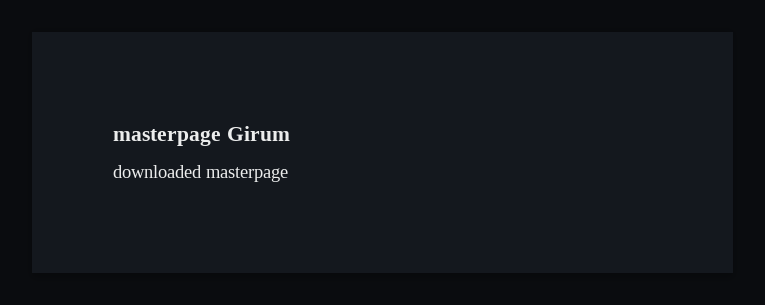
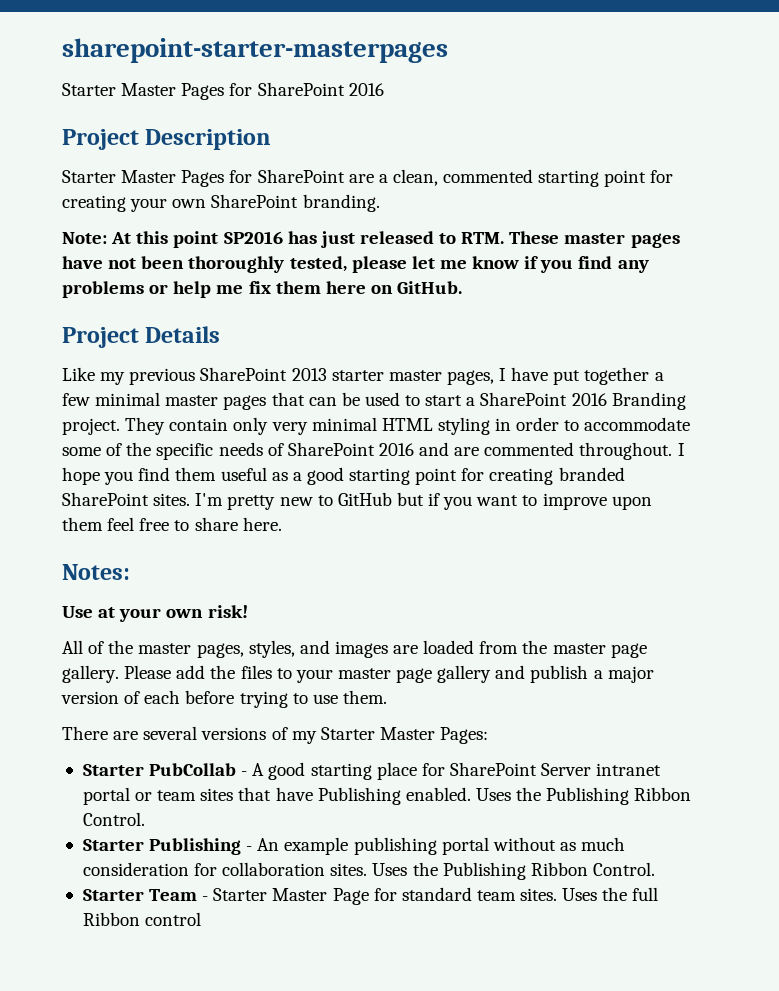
[113,126,290,146] [113,165,288,182] masterpage Girum // downloaded masterpage -> [62,38,448,63] [62,82,384,100] [62,129,272,150] [62,169,674,187] [62,194,380,212] [62,231,680,248] [62,256,649,273] [62,281,463,298] [62,326,221,348] [62,367,664,385] [62,392,686,410] [62,417,691,435] [62,442,685,460] [62,467,625,485] [62,492,652,510] [62,517,282,531] [62,564,130,580] [62,605,248,622] [62,640,647,658] [62,665,654,683] [61,690,387,708] [62,726,489,744] [82,762,662,780] [82,787,692,805] [82,812,145,826] [82,837,626,855] [82,862,655,880] [82,887,659,905] [82,912,202,926] sharepoint-starter-masterpages // Starter Master Pages for SharePoint 2016 // Project Description // Starter Master Pages for SharePoint are a clean, commented starting point for creating your own SharePoint branding. // Note: At this point SP2016 has just released to RTM. These master pages have not been thoroughly tested, please let me know if you find any problems or help me fix them here on GitHub. // Project Details // Like my previous SharePoint 2013 starter master pages, I have put together a few minimal master pages that can be used to start a SharePoint 2016 Branding project. They contain only very minimal HTML styling in order to accommodate some of the specific needs of SharePoint 2016 and are commented throughout. I hope you find them useful as a good starting point for creating branded SharePoint sites. I'm pretty new to GitHub but if you want to improve upon them feel free to share here. // Notes: // Use at your own risk! // All of the master pages, styles, and images are loaded from the master page gallery. Please add the files to your master page gallery and publish a major version of each before trying to use them. // There are several versions of my Starter Master Pages: // Starter PubCollab - A good starting place for SharePoint Server intranet portal or team sites that have Publishing enabled. Uses the Publishing Ribbon Control. // Starter Publishing - An example publishing portal without as much consideration for collaboration sites. Uses the Publishing Ribbon Control. // Starter Team - Starter Master Page for standard team sites. Uses the full Ribbon control

